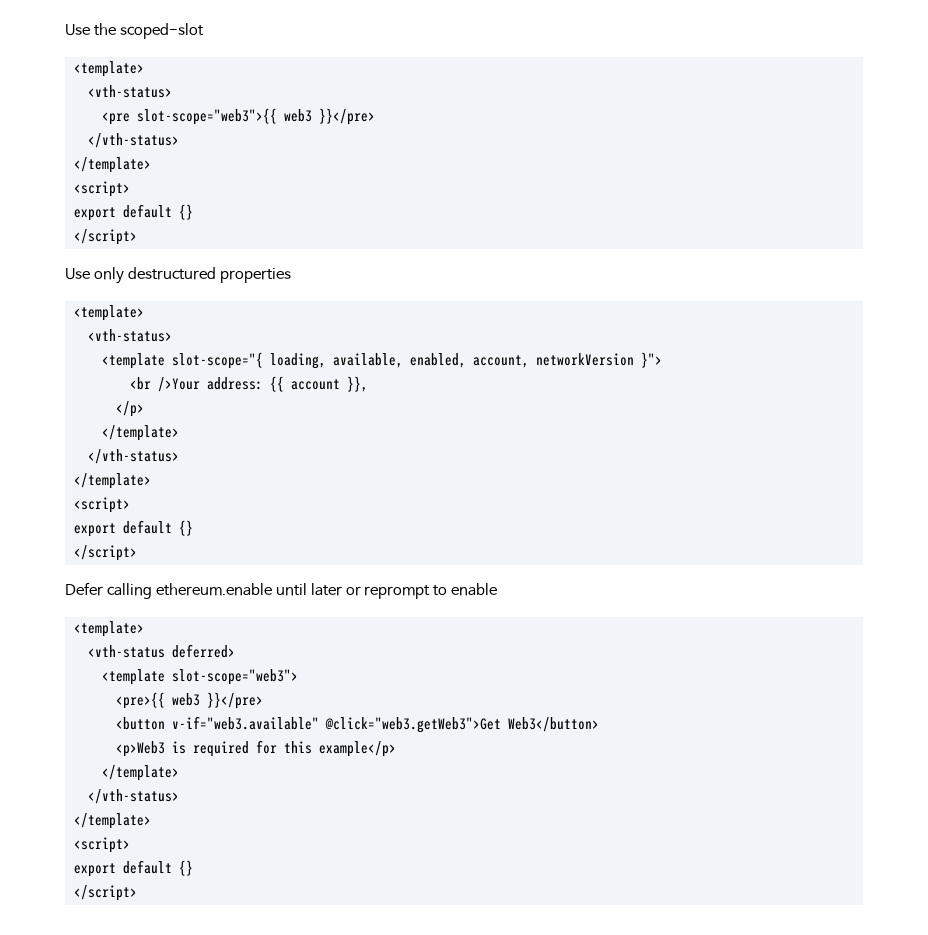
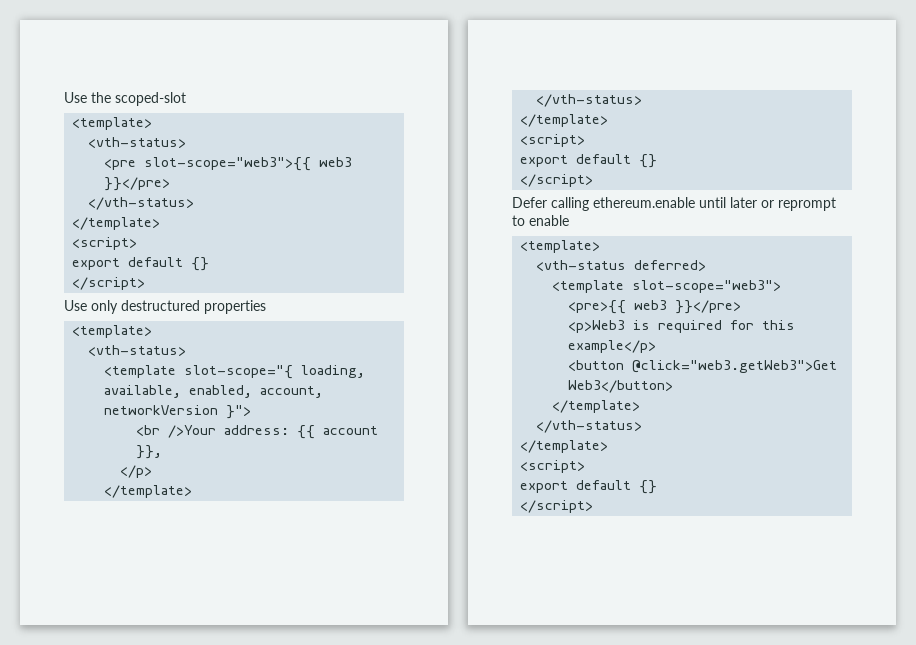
[115,716,599,733] // <button v-if="web3.available" @click="web3.getWeb3">Get Web3</button> -> (742, 307) none
(396, 749) none -> [568,360,838,373] [568,380,674,393] // <button @click="web3.getWeb3">Get Web3</button>

